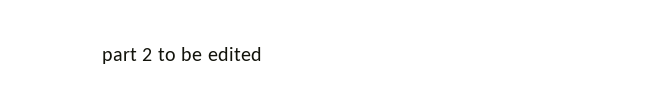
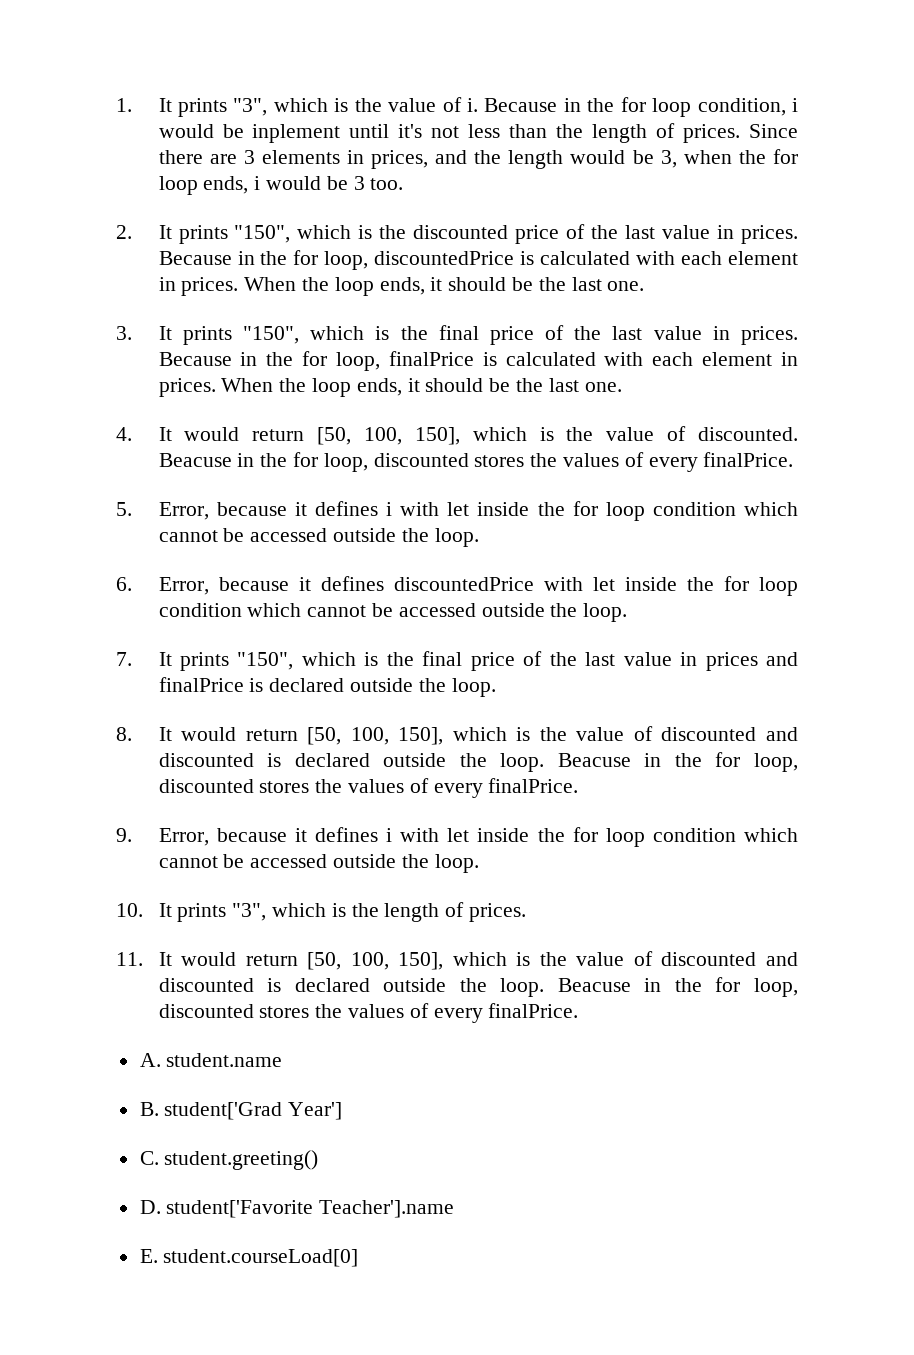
[102,47,262,64] part 2 to be edited -> [116,97,798,117] [158,123,798,143] [158,149,798,169] [158,176,404,195] [116,224,798,244] [158,250,798,270] [158,277,645,296] [116,325,798,345] [158,351,798,371] [158,378,622,397] [116,426,798,445] [158,452,794,472] [116,501,798,521] [158,528,479,547] [116,576,799,596] [158,603,628,622] [116,651,798,671] [158,677,496,697] [116,726,799,745] [158,752,799,772] [158,778,579,798] [116,827,798,847] [158,854,479,873] [116,902,527,922] [116,951,799,970] [158,977,799,997] [158,1003,579,1023] [139,1053,283,1067] [139,1102,343,1120] [139,1150,319,1170] [139,1200,455,1218] [139,1249,359,1267] 1. It prints "3", which is the value of i. Because in the for loop condition, i would be inplement until it's not less than the length of prices. Since there are 3 elements in prices, and the length would be 3, when the for loop ends, i would be 3 too. // 2. It prints "150", which is the discounted price of the last value in prices. Because in the for loop, discountedPrice is calculated with each element in prices. When the loop ends, it should be the last one. // 3. It prints "150", which is the final price of the last value in prices. Because in the for loop, finalPrice is calculated with each element in prices. When the loop ends, it should be the last one. // 4. It would return [50, 100, 150], which is the value of discounted. Beacuse in the for loop, discounted stores the values of every finalPrice. // 5. Error, because it defines i with let inside the for loop condition which cannot be accessed outside the loop. // 6. Error, because it defines discountedPrice with let inside the for loop condition which cannot be accessed outside the loop. // 7. It prints "150", which is the final price of the last value in prices and finalPrice is declared outside the loop. // 8. It would return [50, 100, 150], which is the value of discounted and discounted is declared outside the loop. Beacuse in the for loop, discounted stores the values of every finalPrice. // 9. Error, because it defines i with let inside the for loop condition which cannot be accessed outside the loop. // 10. It prints "3", which is the length of prices. // 11. It would return [50, 100, 150], which is the value of discounted and discounted is declared outside the loop. Beacuse in the for loop, discounted stores the values of every finalPrice. // A. student.name // B. student['Grad Year'] // C. student.greeting() // D. student['Favorite Teacher'].name // E. student.courseLoad[0]

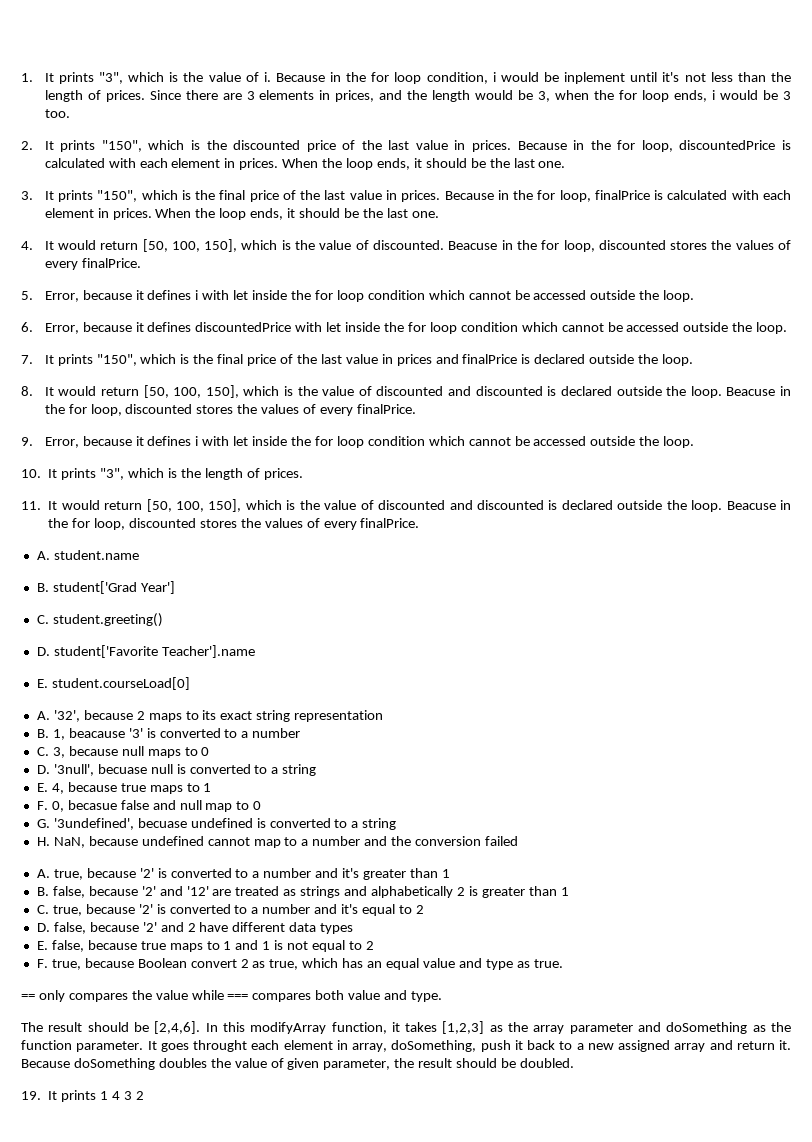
(359, 1258) none -> [36,710,384,722] [36,728,301,740] [36,746,210,758] [36,764,317,776] [36,782,212,794] [36,800,262,812] [36,818,397,830] [36,836,518,848] [36,868,450,880] [36,886,569,898] [36,904,424,916] [36,922,354,934] [36,940,374,952] [36,958,563,970] [21,990,443,1002] [21,1021,791,1034] [21,1040,791,1052] [21,1058,574,1070] [21,1090,144,1102] // A. '32', because 2 maps to its exact string representation // B. 1, beacause '3' is converted to a number // C. 3, because null maps to 0 // D. '3null', becuase null is converted to a string // E. 4, because true maps to 1 // F. 0, becasue false and null map to 0 // G. '3undefined', becuase undefined is converted to a string // H. NaN, because undefined cannot map to a number and the conversion failed // A. true, because '2' is converted to a number and it's greater than 1 // B. false, because '2' and '12' are treated as strings and alphabetically 2 is greater than 1 // C. true, because '2' is converted to a number and it's equal to 2 // D. false, because '2' and 2 have different data types // E. false, because true maps to 1 and 1 is not equal to 2 // F. true, because Boolean convert 2 as true, which has an equal value and type as true. // == only compares the value while === compares both value and type. // The result should be [2,4,6]. In this modifyArray function, it takes [1,2,3] as the array parameter and doSomething as the function parameter. It goes throught each element in array, doSomething, push it back to a new assigned array and return it. Because doSomething doubles the value of given parameter, the result should be doubled. // 19. It prints 1 4 3 2

